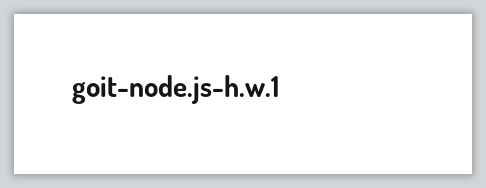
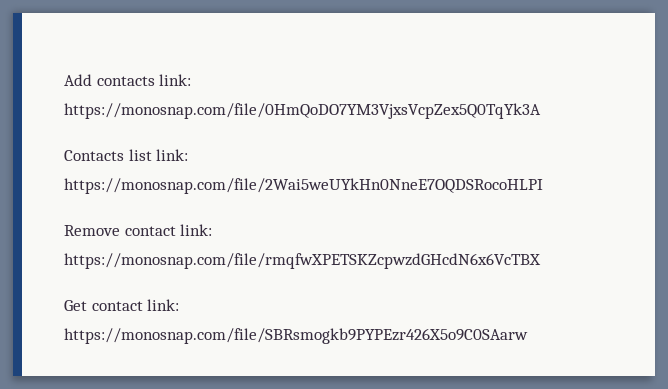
[72,75,279,104] goit-node.js-h.w.1 -> [64,74,192,86] [64,103,541,119] [64,149,189,161] [64,178,543,194] [64,224,213,236] [64,253,541,269] [64,299,180,311] [64,328,528,344] Add contacts link: https://monosnap.com/file/0HmQoDO7YM3VjxsVcpZex5Q0TqYk3A // Contacts list link: https://monosnap.com/file/2Wai5weUYkHn0NneE7OQDSRocoHLPI // Remove contact link: https://monosnap.com/file/rmqfwXPETSKZcpwzdGHcdN6x6VcTBX // Get contact link: https://monosnap.com/file/SBRsmogkb9PYPEzr426X5o9C0SAarw

